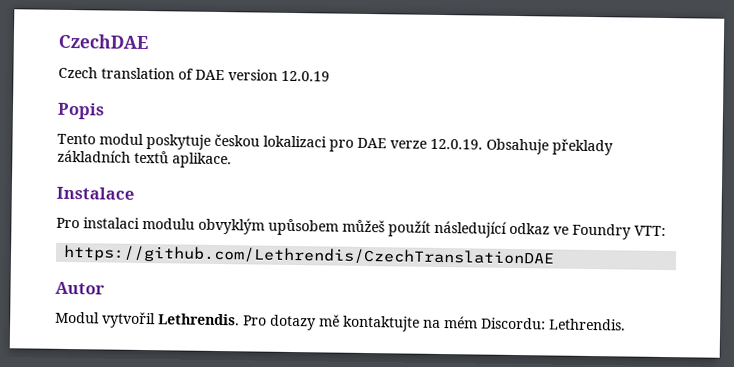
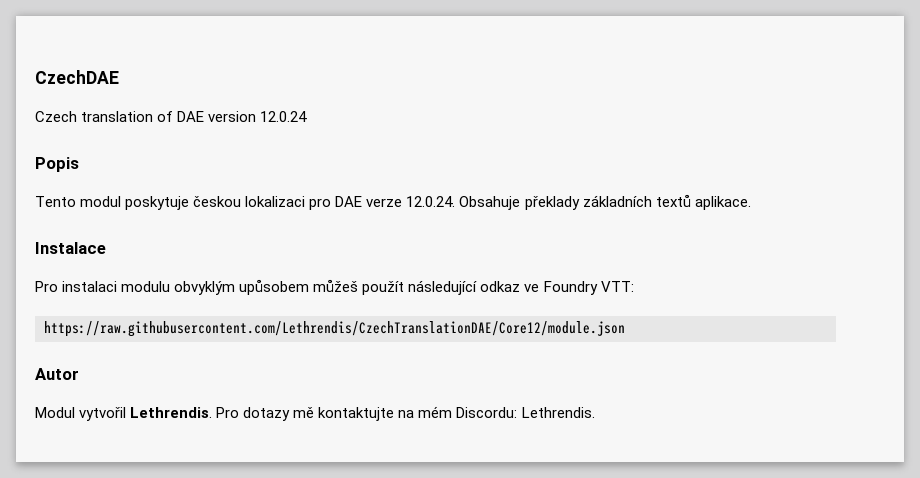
[281,70,330,82] 12.0.19 -> [260,111,308,122] 12.0.24
[430,138,483,150] 12.0.19. -> [406,196,456,207] 12.0.24.
[63,244,556,267] https://github.com/Lethrendis/CzechTranslationDAE -> [44,321,625,337] https://raw.githubusercontent.com/Lethrendis/CzechTranslationDAE/Core12/module.json

